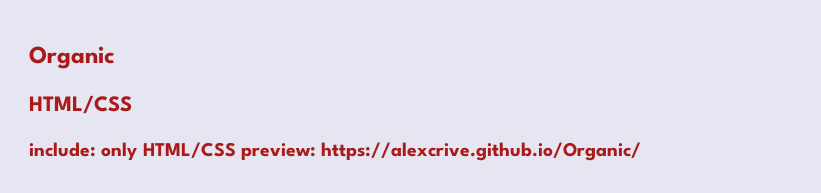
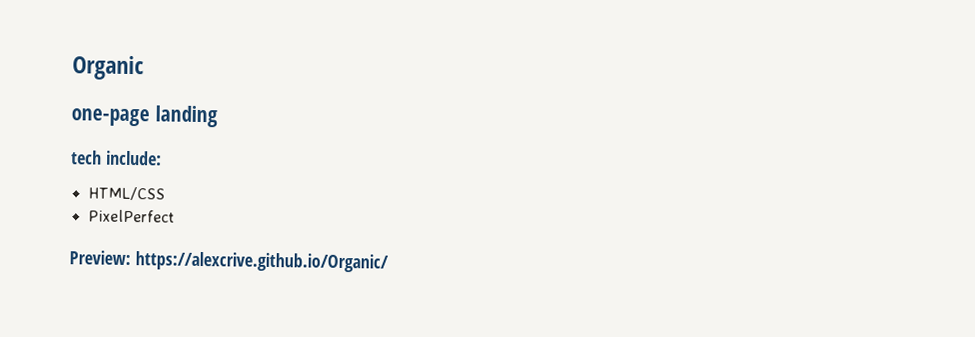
[29,95,132,114] [29,142,316,161] HTML/CSS // include: only HTML/CSS preview: -> [71,105,218,128] [71,150,162,166] [87,186,165,201] [87,209,175,223] [69,250,131,266] one-page landing // tech include: // HTML/CSS // PixelPerfect // Preview:

